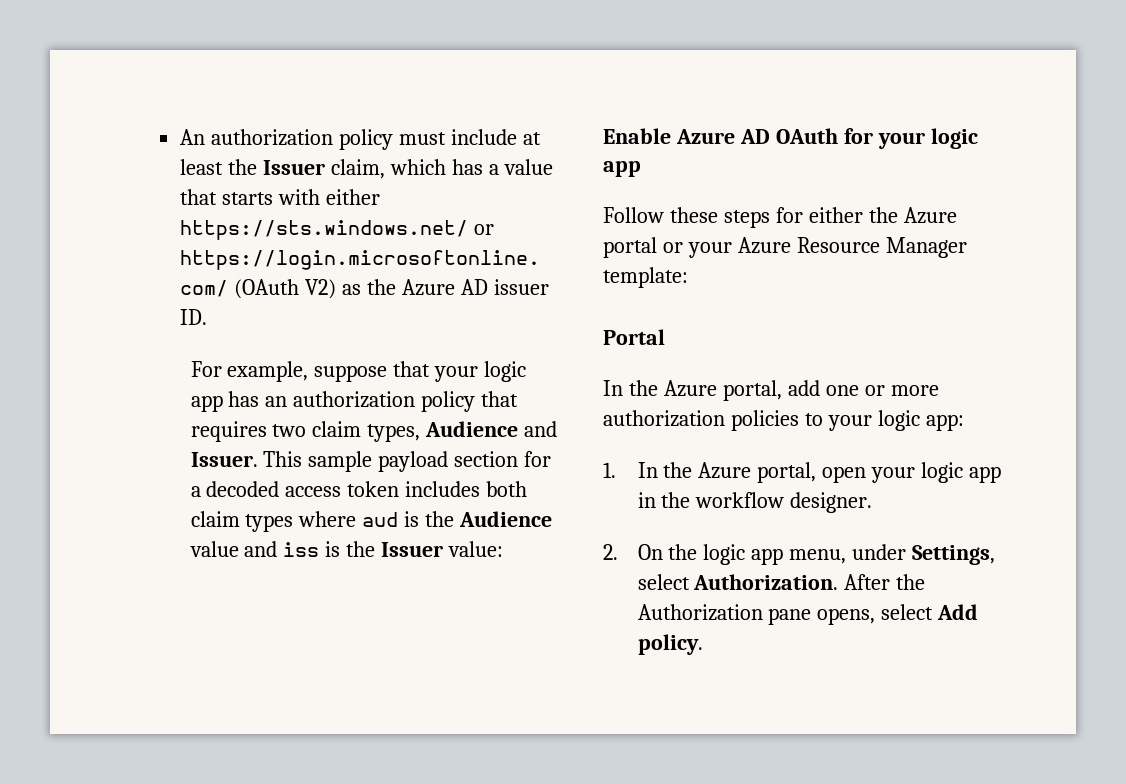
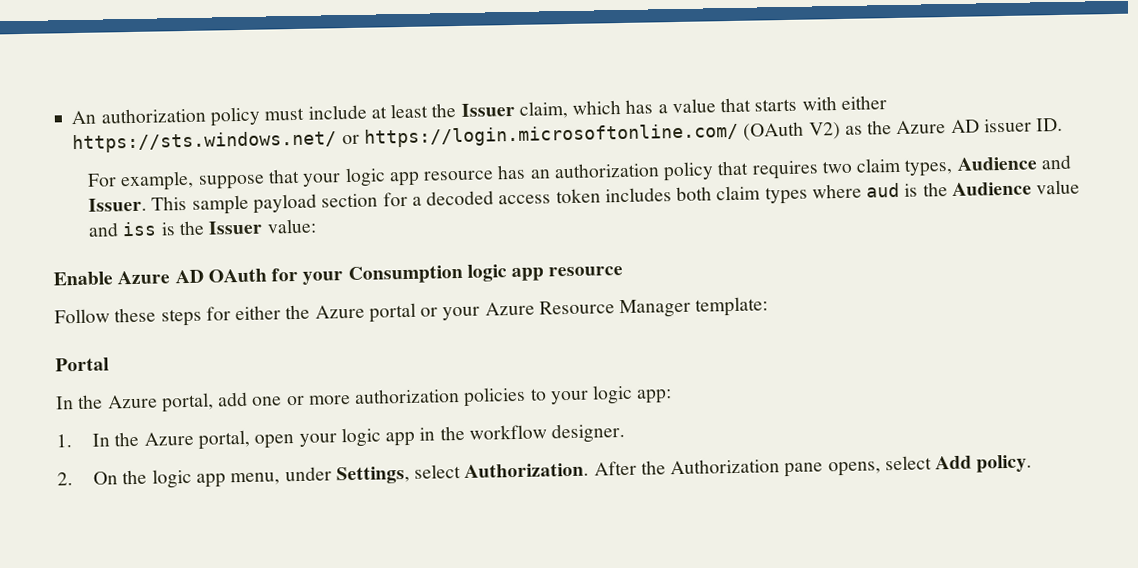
(223, 403) none -> [423,170,495,181] resource
[930,128,978,149] [603,161,641,177] logic app -> [347,264,624,285] Consumption logic app resource

